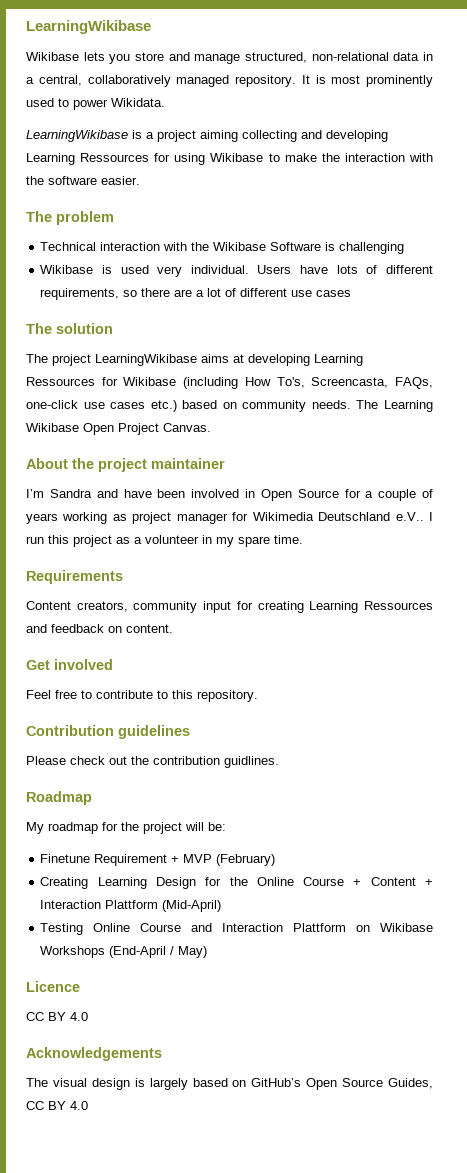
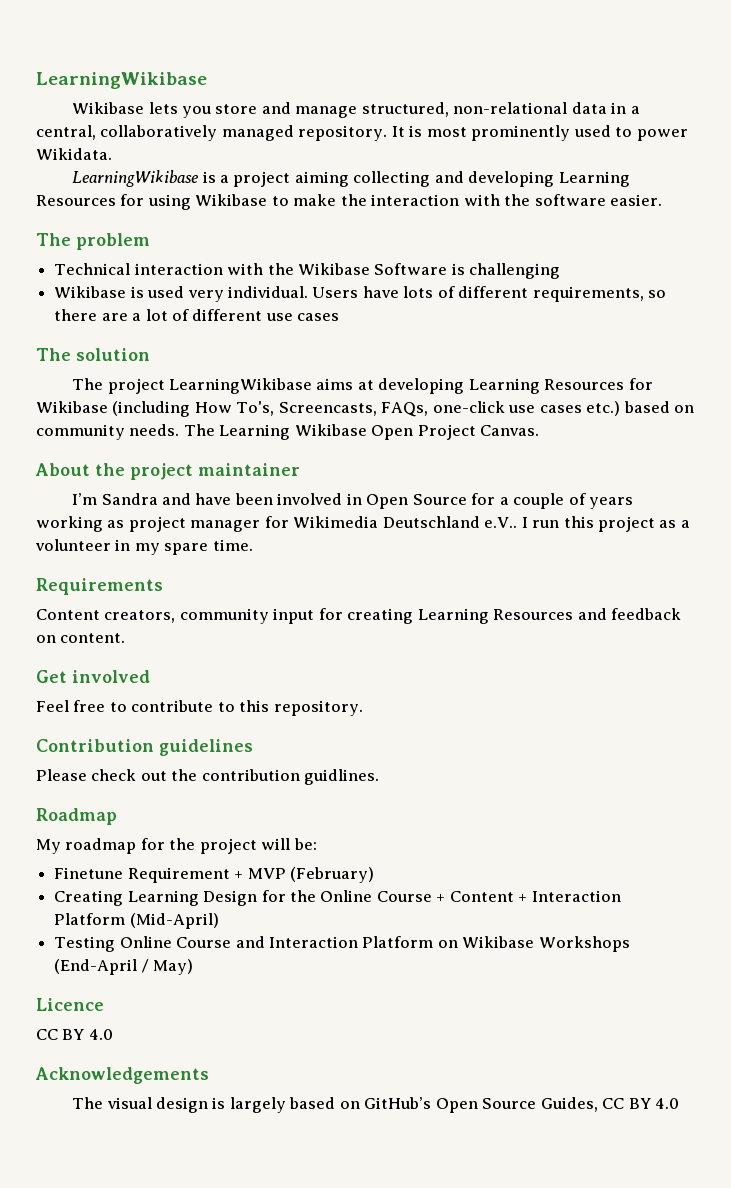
[80,153,150,162] Ressources -> [36,195,116,206] Resources
[26,377,95,386] Ressources -> [544,379,625,390] Resources
[311,377,389,388] Screencasta, -> [278,402,377,416] Screencasts,
[364,601,434,610] Ressources -> [493,609,574,620] Resources
[105,900,159,909] Plattform -> [54,913,126,925] Platform
[293,923,347,932] Plattform -> [362,936,434,948] Platform

